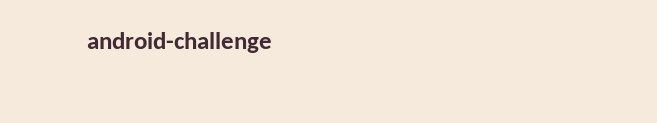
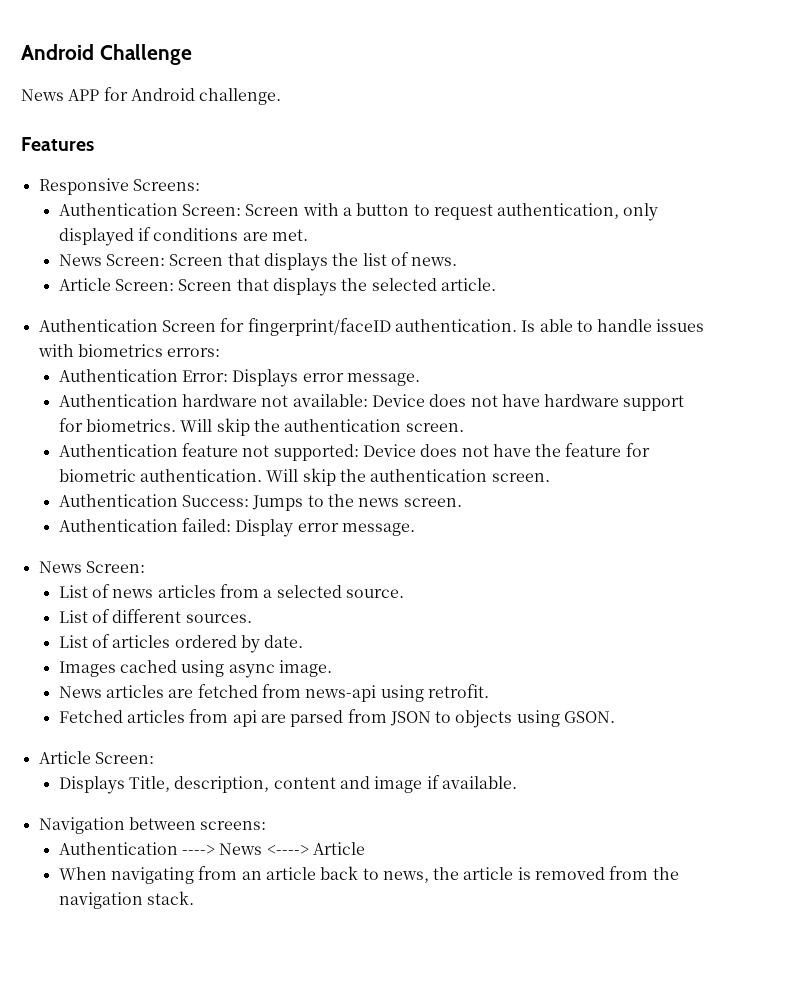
[87,32,272,53] android-challenge -> [21,44,192,65] [21,87,282,105] [21,137,94,151] [38,178,200,195] [58,203,659,221] [58,227,308,246] [58,252,458,271] [58,278,496,296] [38,318,705,336] [37,344,221,357] [58,369,420,387] [58,394,685,411] [58,418,464,436] [58,443,650,461] [58,468,550,486] [58,494,462,511] [58,518,415,537] [38,561,145,573] [58,584,404,598] [58,609,252,623] [58,634,304,653] [58,660,332,678] [58,684,489,702] [58,709,616,728] [38,751,154,764] [58,775,517,794] [38,817,267,834] [58,842,365,855] [58,866,679,884] [58,891,194,909] Android Challenge // News APP for Android challenge. // Features // Responsive Screens: // Authentication Screen: Screen with a button to request authentication, only displayed if conditions are met. // News Screen: Screen that displays the list of news. // Article Screen: Screen that displays the selected article. // Authentication Screen for fingerprint/faceID authentication. Is able to handle issues with biometrics errors: // Authentication Error: Displays error message. // Authentication hardware not available: Device does not have hardware support for biometrics. Will skip the authentication screen. // Authentication feature not supported: Device does not have the feature for biometric authentication. Will skip the authentication screen. // Authentication Success: Jumps to the news screen. // Authentication failed: Display error message. // News Screen: // List of news articles from a selected source. // List of different sources. // List of articles ordered by date. // Images cached using async image. // News articles are fetched from news-api using retrofit. // Fetched articles from api are parsed from JSON to objects using GSON. // Article Screen: // Displays Title, description, content and image if available. // Navigation between screens: // Authentication ----> News <----> Article // When navigating from an article back to news, the article is removed from the navigation stack.

